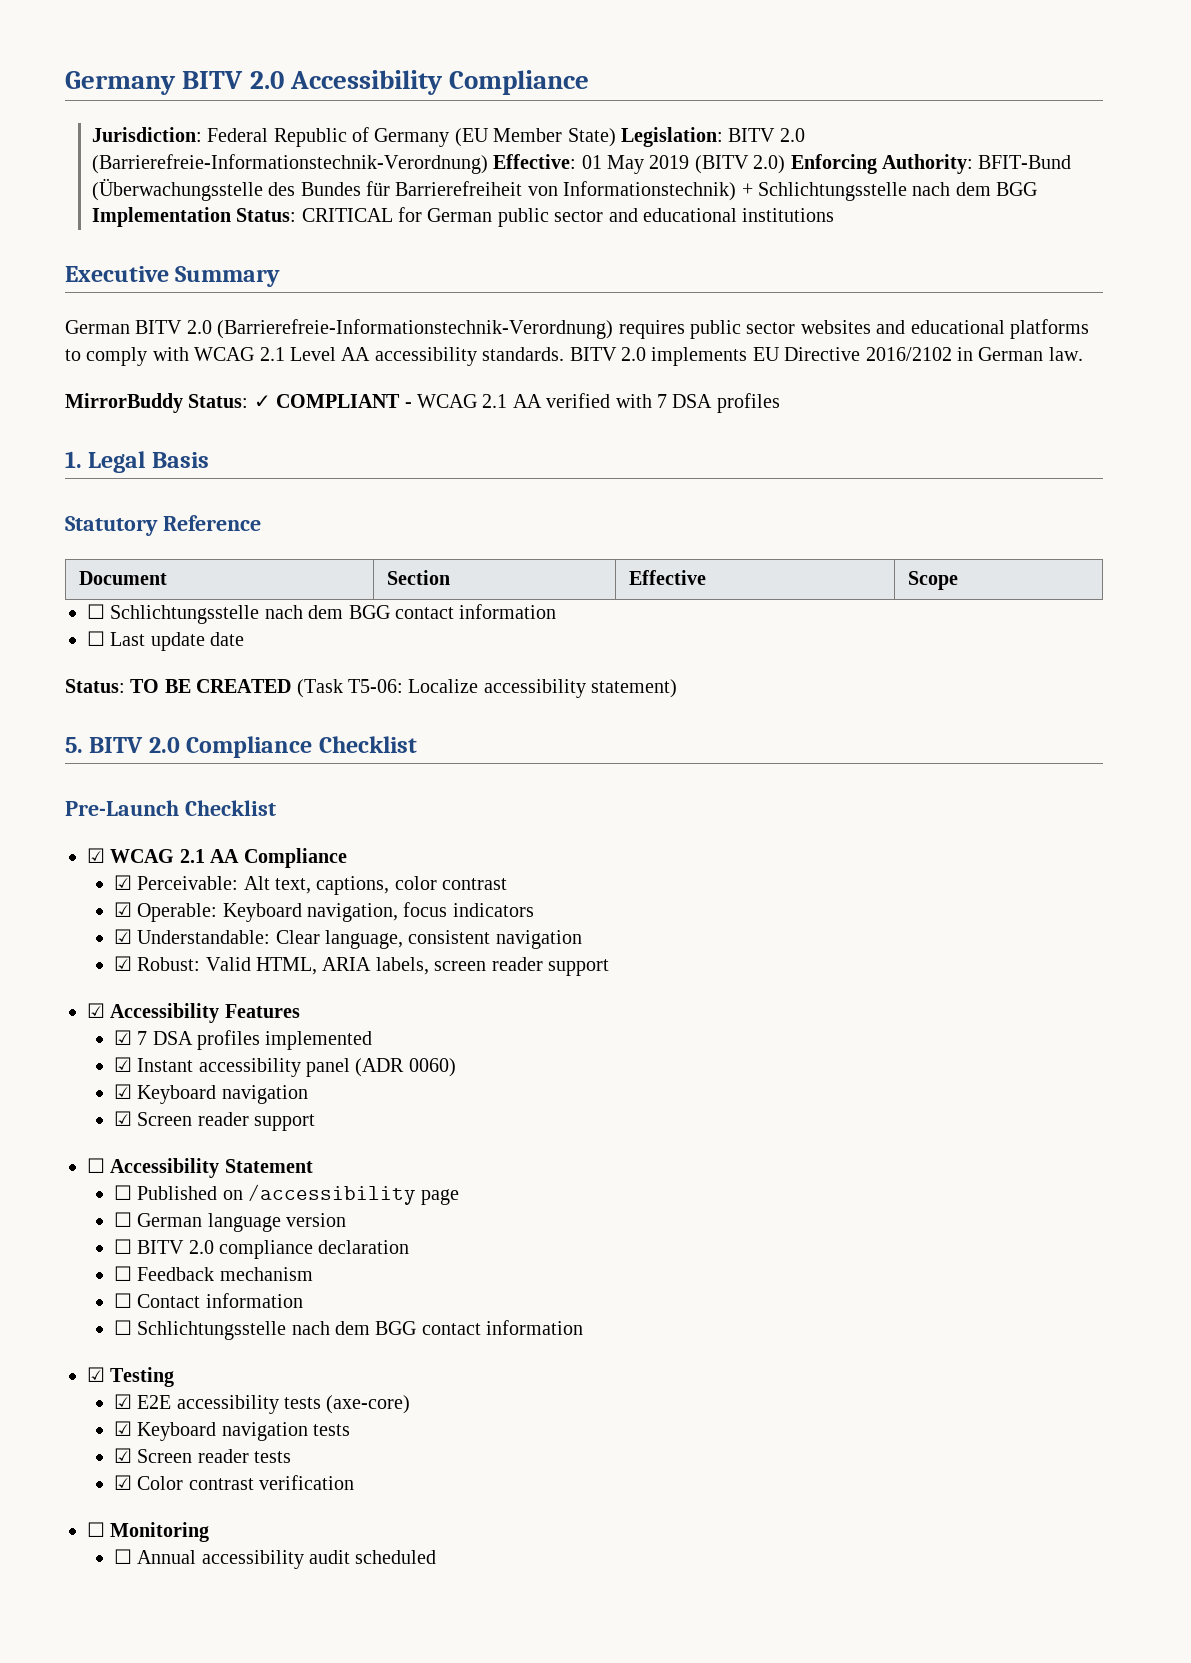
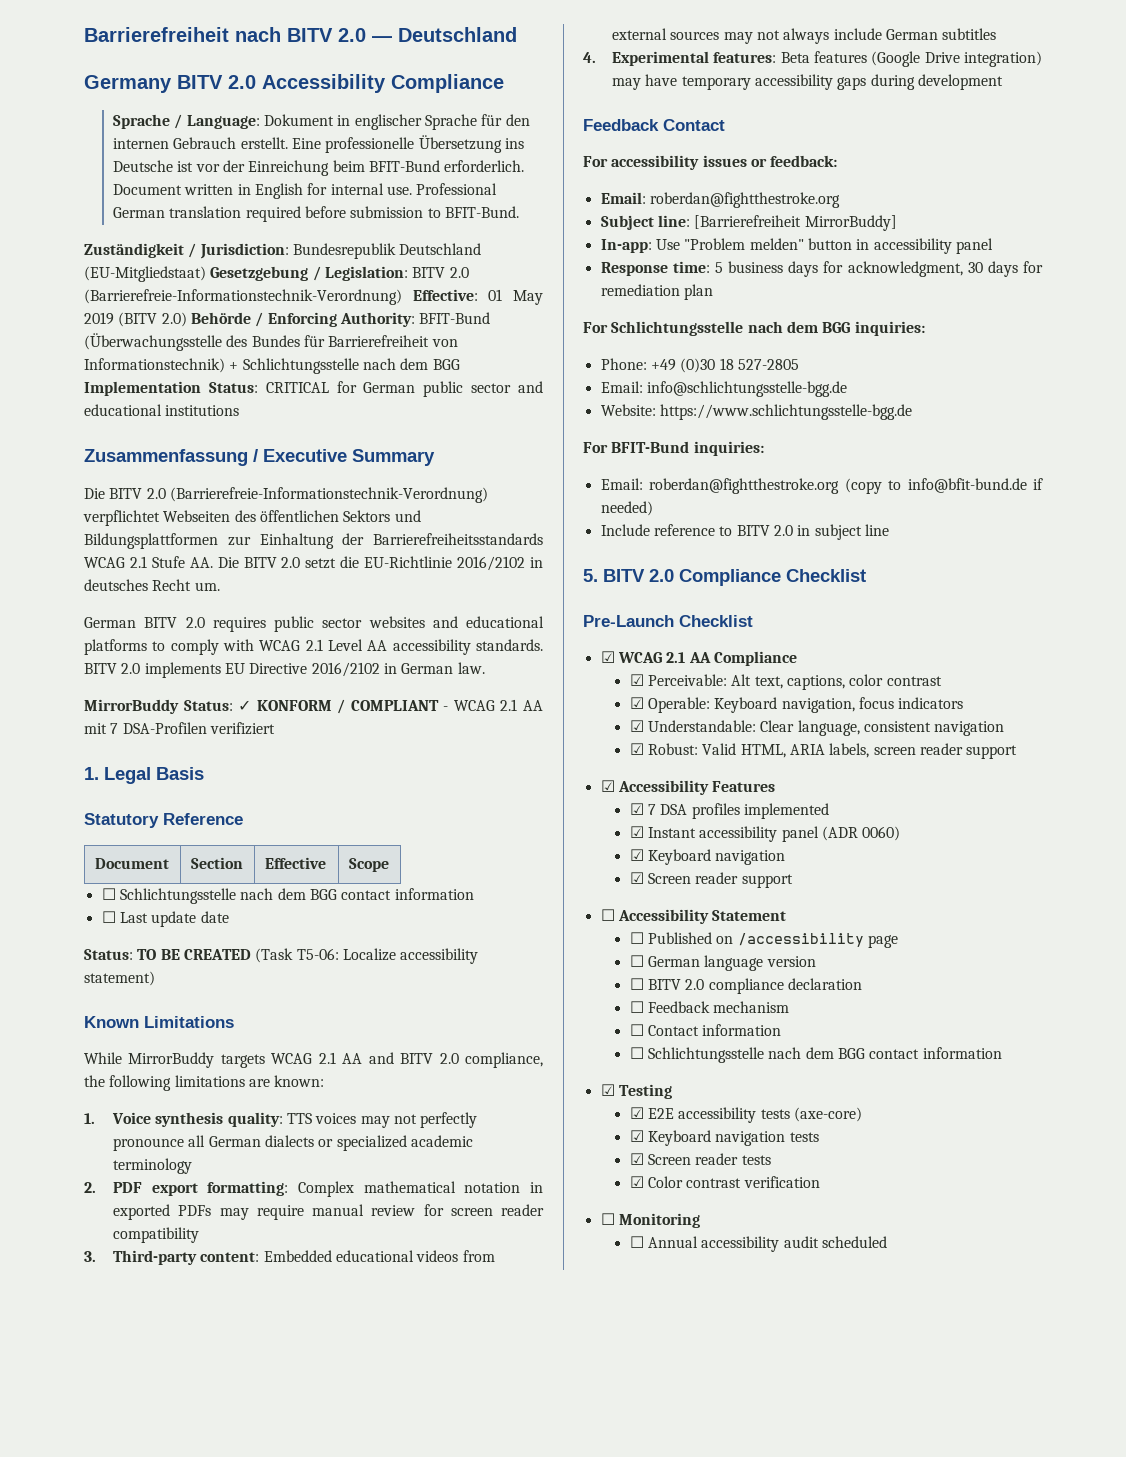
(65, 83) none -> [84,27,517,42] Barrierefreiheit nach BITV 2.0 — Deutschland //
[91,127,616,147] Jurisdiction: Federal Republic of Germany (EU Member State) -> [113,114,530,130] [113,135,524,153] [113,160,525,176] [113,183,498,199] [113,206,519,222] [84,243,482,259] [84,266,321,282] Sprache / Language: Dokument in englischer Sprache für den internen Gebrauch erstellt. Eine professionelle Übersetzung ins Deutsche ist vor der Einreichung beim BFIT-Bund erforderlich. Document written in English for internal use. Professional German translation required before submission to BFIT-Bund. // Zuständigkeit / Jurisdiction: Bundesrepublik Deutschland (EU-Mitgliedstaat) Gesetzgebung /
(786, 164) none -> [190,312,264,327] Behörde /
(835, 215) none -> [84,449,258,466] Zusammenfassung /
(281, 276) none -> [84,487,488,503] [83,510,421,526] [84,533,543,549] [84,556,544,571] [84,579,220,591] // Die BITV 2.0 (Barrierefreie-Informationstechnik-Verordnung) verpflichtet Webseiten des öffentlichen Sektors und Bildungsplattformen zur Einhaltung der Barrierefreiheitsstandards WCAG 2.1 Stufe AA. Die BITV 2.0 setzt die EU-Richtlinie 2016/2102 in deutsches Recht um.
[217,319,614,339] (Barrierefreie-Informationstechnik-Verordnung) -> (205, 622) none
(271, 401) none -> [256,699,346,714] KONFORM /
[546,393,780,413] verified with 7 DSA profiles -> [84,722,275,735] mit 7 DSA-Profilen verifiziert
(678, 688) none -> [84,1016,234,1028] [84,1052,544,1068] [84,1075,325,1091] [84,1112,478,1128] [113,1135,473,1151] [113,1158,193,1174] [84,1181,544,1197] [113,1204,544,1220] [113,1227,200,1243] [84,1250,495,1265] [612,28,997,44] [583,51,1042,67] [612,74,1003,90] [583,119,725,131] [583,155,838,170] [600,192,840,208] [600,215,897,231] [600,238,993,254] [600,261,1043,277] [600,284,713,300] [583,321,925,336] [600,358,799,373] [600,381,847,397] [600,404,912,420] [583,441,764,456] [600,478,1043,494] [600,501,653,516] [600,524,889,540] // Known Limitations // While MirrorBuddy targets WCAG 2.1 AA and BITV 2.0 compliance, the following limitations are known: // 1. Voice synthesis quality: TTS voices may not perfectly pronounce all German dialects or specialized academic terminology // 2. PDF export formatting: Complex mathematical notation in exported PDFs may require manual review for screen reader compatibility // 3. Third-party content: Embedded educational videos from external sources may not always include German subtitles // 4. Experimental features: Beta features (Google Drive integration) may have temporary accessibility gaps during development // Feedback Contact // For accessibility issues or feedback: // Email: roberdan@fightthestroke.org // Subject line: [Barrierefreiheit MirrorBuddy] // In-app: Use "Problem melden" button in accessibility panel // Response time: 5 business days for acknowledgment, 30 days for remediation plan // For Schlichtungsstelle nach dem BGG inquiries: // Phone: +49 (0)30 18 527-2805 // Email: info@schlichtungsstelle-bgg.de // Website: https://www.schlichtungsstelle-bgg.de // For BFIT-Bund inquiries: // Email: roberdan@fightthestroke.org (copy to info@bfit-bund.de if needed) // Include reference to BITV 2.0 in subject line

